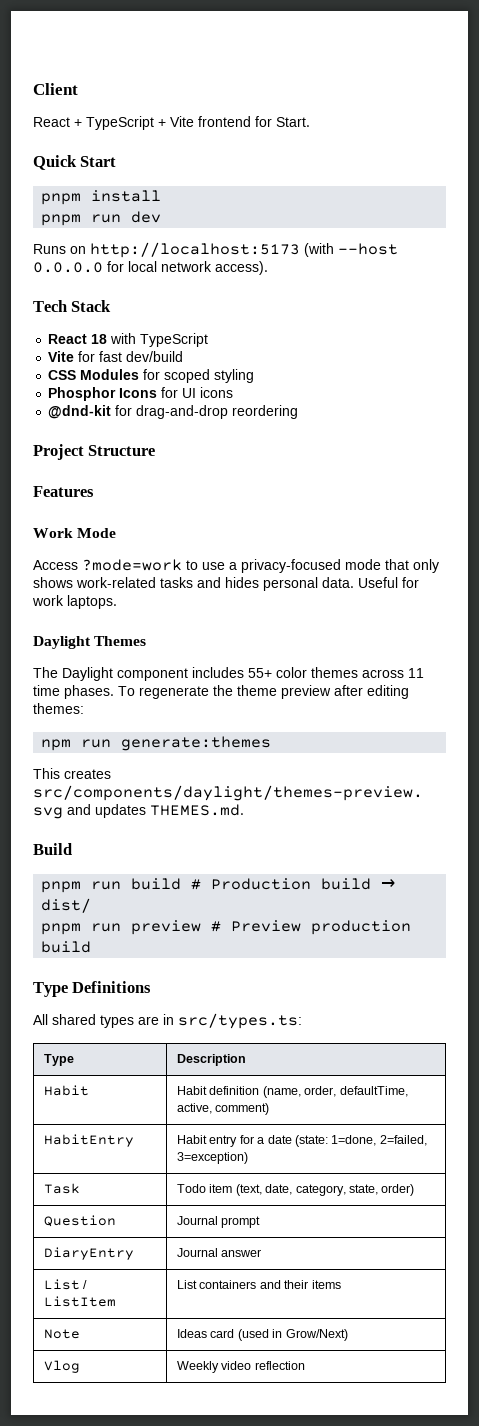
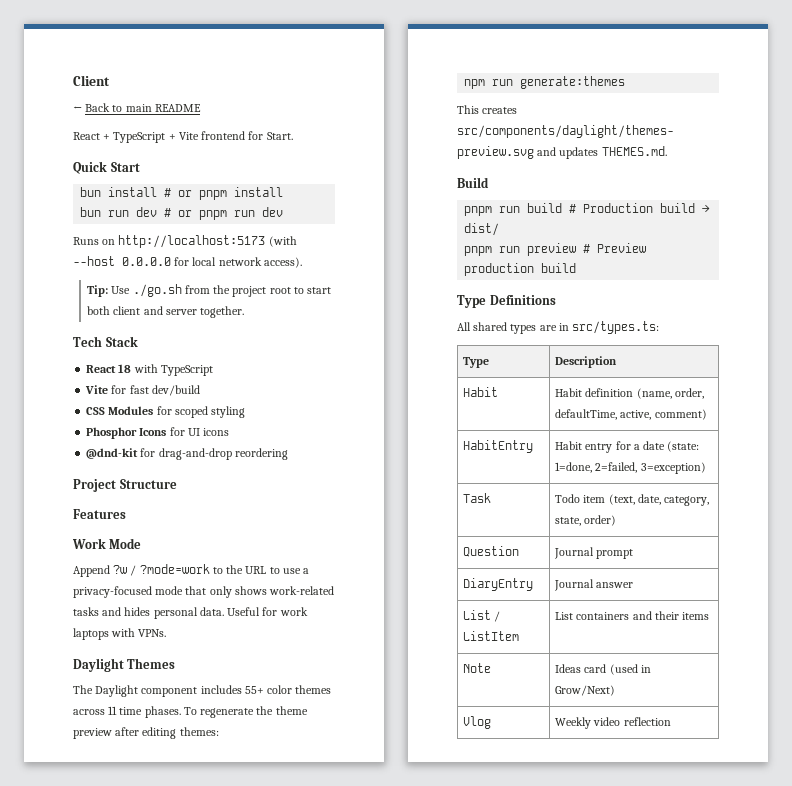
(78, 89) none -> [73,103,201,112] // ← Back to main README
[41,190,162,205] pnpm install // -> [80,187,284,200] [80,207,193,217] bun install # or pnpm install // bun run dev # or
(268, 268) none -> [87,284,332,297] [87,306,245,318] // Tip: Use ./go.sh from the project root to start both client and server together.
[33,559,182,571] Access ?mode=work -> [73,564,267,577] Append ?w / ?mode=work to the URL
[67,595,117,609] laptops. -> [73,628,167,640] laptops with VPNs.

